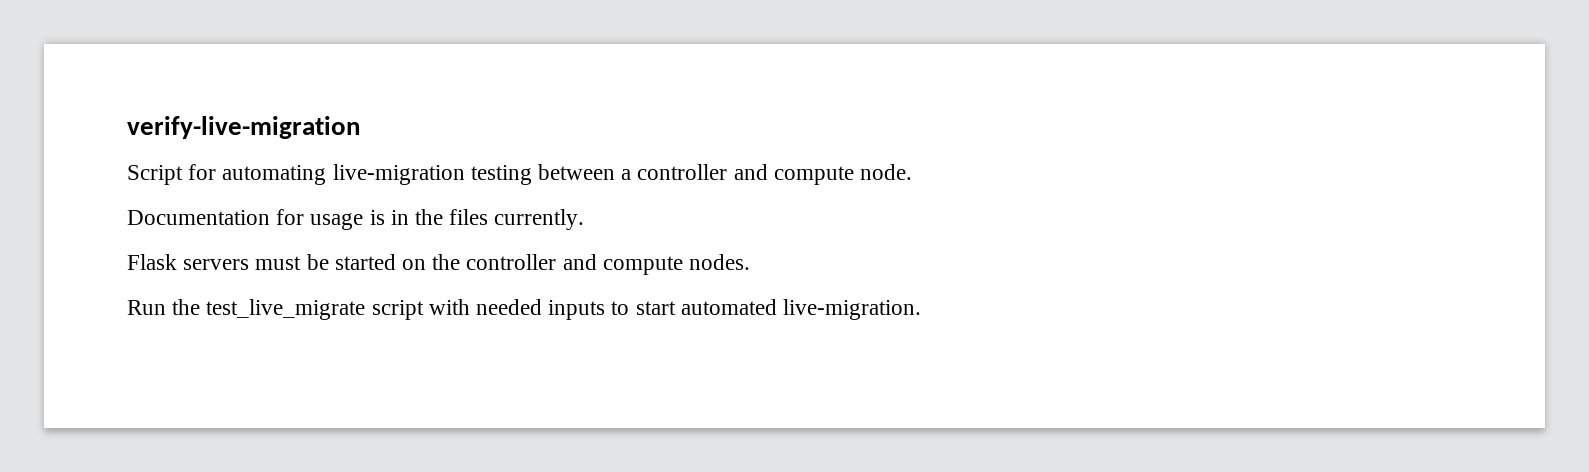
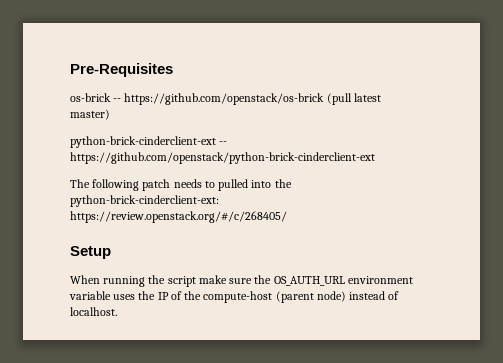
[127,116,360,139] [127,164,913,185] [127,209,585,230] [127,254,751,275] [127,299,922,320] verify-live-migration // Script for automating live-migration testing between a controller and compute node. // Documentation for usage is in the files currently. // Flask servers must be started on the controller and compute nodes. // Run the test_live_migrate script with needed inputs to start automated live-migration. -> [70,63,173,77] [70,93,381,105] [70,109,110,120] [70,136,228,148] [70,152,375,164] [70,179,292,191] [70,195,219,207] [70,211,287,223] [70,246,111,259] [70,275,413,287] [69,291,400,303] [70,307,117,316] Pre-Requisites // os-brick -- https://github.com/openstack/os-brick (pull latest master) // python-brick-cinderclient-ext -- https://github.com/openstack/python-brick-cinderclient-ext // The following patch needs to pulled into the python-brick-cinderclient-ext: https://review.openstack.org/#/c/268405/ // Setup // When running the script make sure the OS_AUTH_URL environment variable uses the IP of the compute-host (parent node) instead of localhost.

